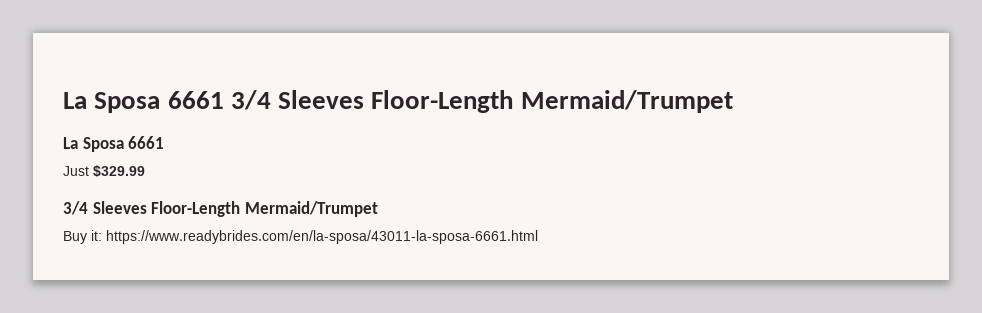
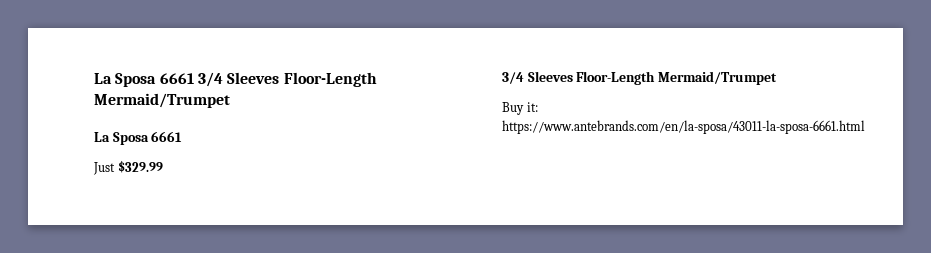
[106,230,538,244] https://www.readybrides.com/en/la-sposa/43011-la-sposa-6661.html -> [502,120,865,134] https://www.antebrands.com/en/la-sposa/43011-la-sposa-6661.html

